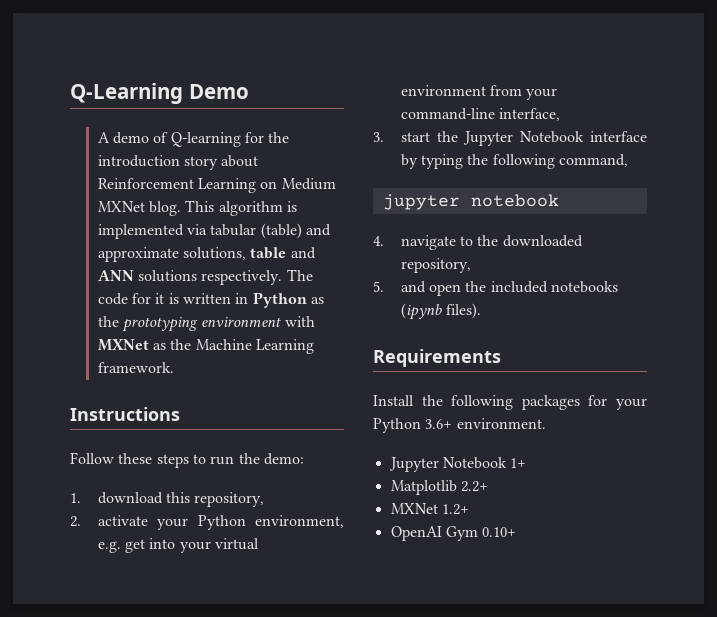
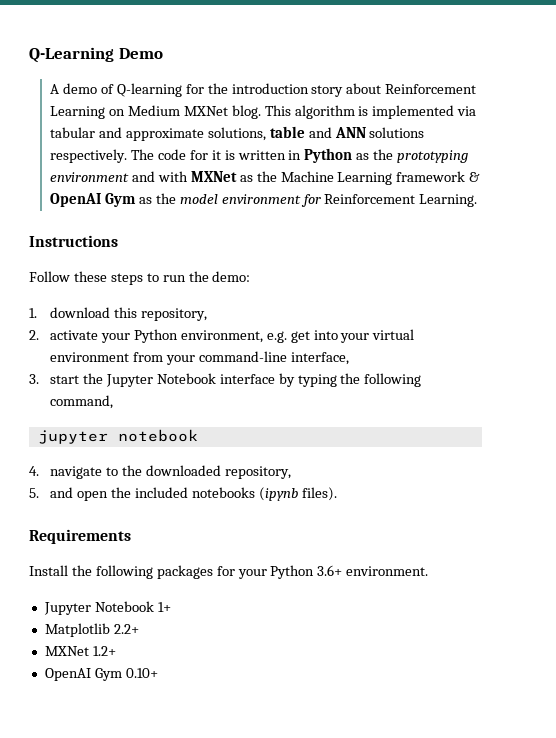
[260,223,302,239] (table) -> (96, 132) none
(282, 322) none -> [131,171,155,182] and
[97,362,174,373] framework. -> [396,171,481,182] [50,193,478,207] framework & OpenAI Gym as the model environment for Reinforcement Learning.

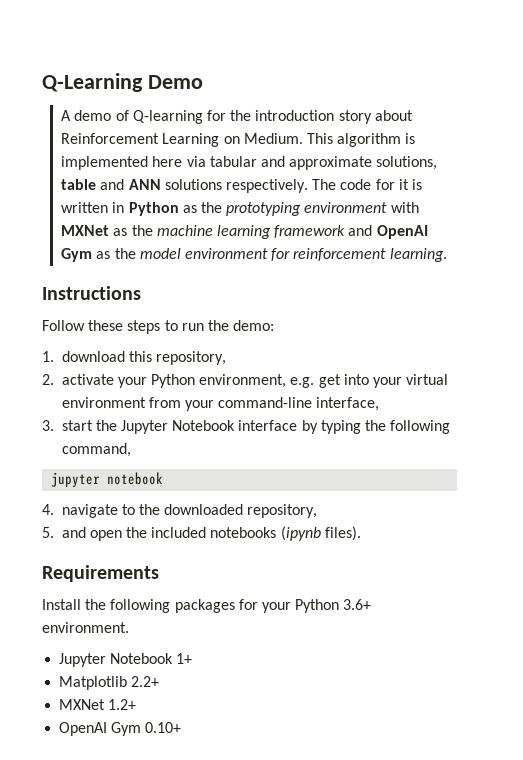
[127,105,261,119] Medium MXNet blog. -> [243,133,303,144] Medium.
(455, 112) none -> [152,156,183,167] here
[131,171,155,182] and -> (388, 207) none
[280,171,481,185] Machine Learning framework & -> [156,225,373,239] machine learning framework and
[324,194,478,207] Reinforcement Learning. -> [293,248,447,262] reinforcement learning.

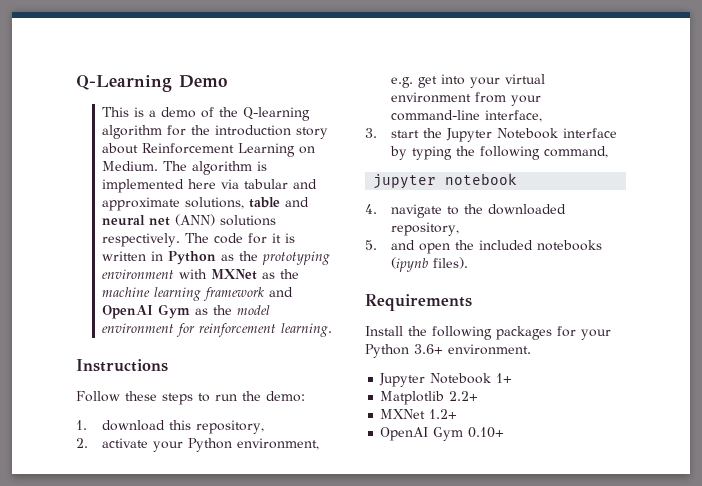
[61,110,203,124] A demo of Q-learning -> [102,107,311,121] [102,125,163,139] This is a demo of the Q-learning algorithm
[306,133,333,144] This -> [163,161,188,171] The
[128,179,161,190] ANN -> [102,214,216,226] neural net (ANN)

